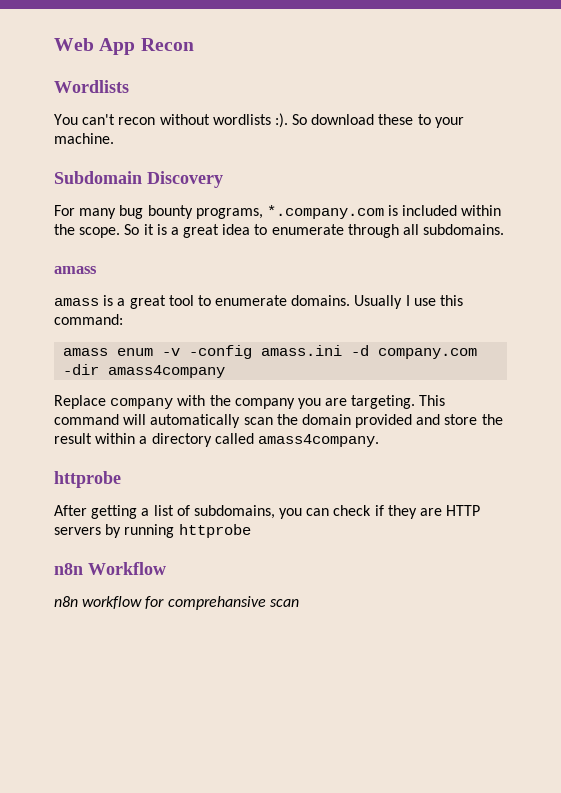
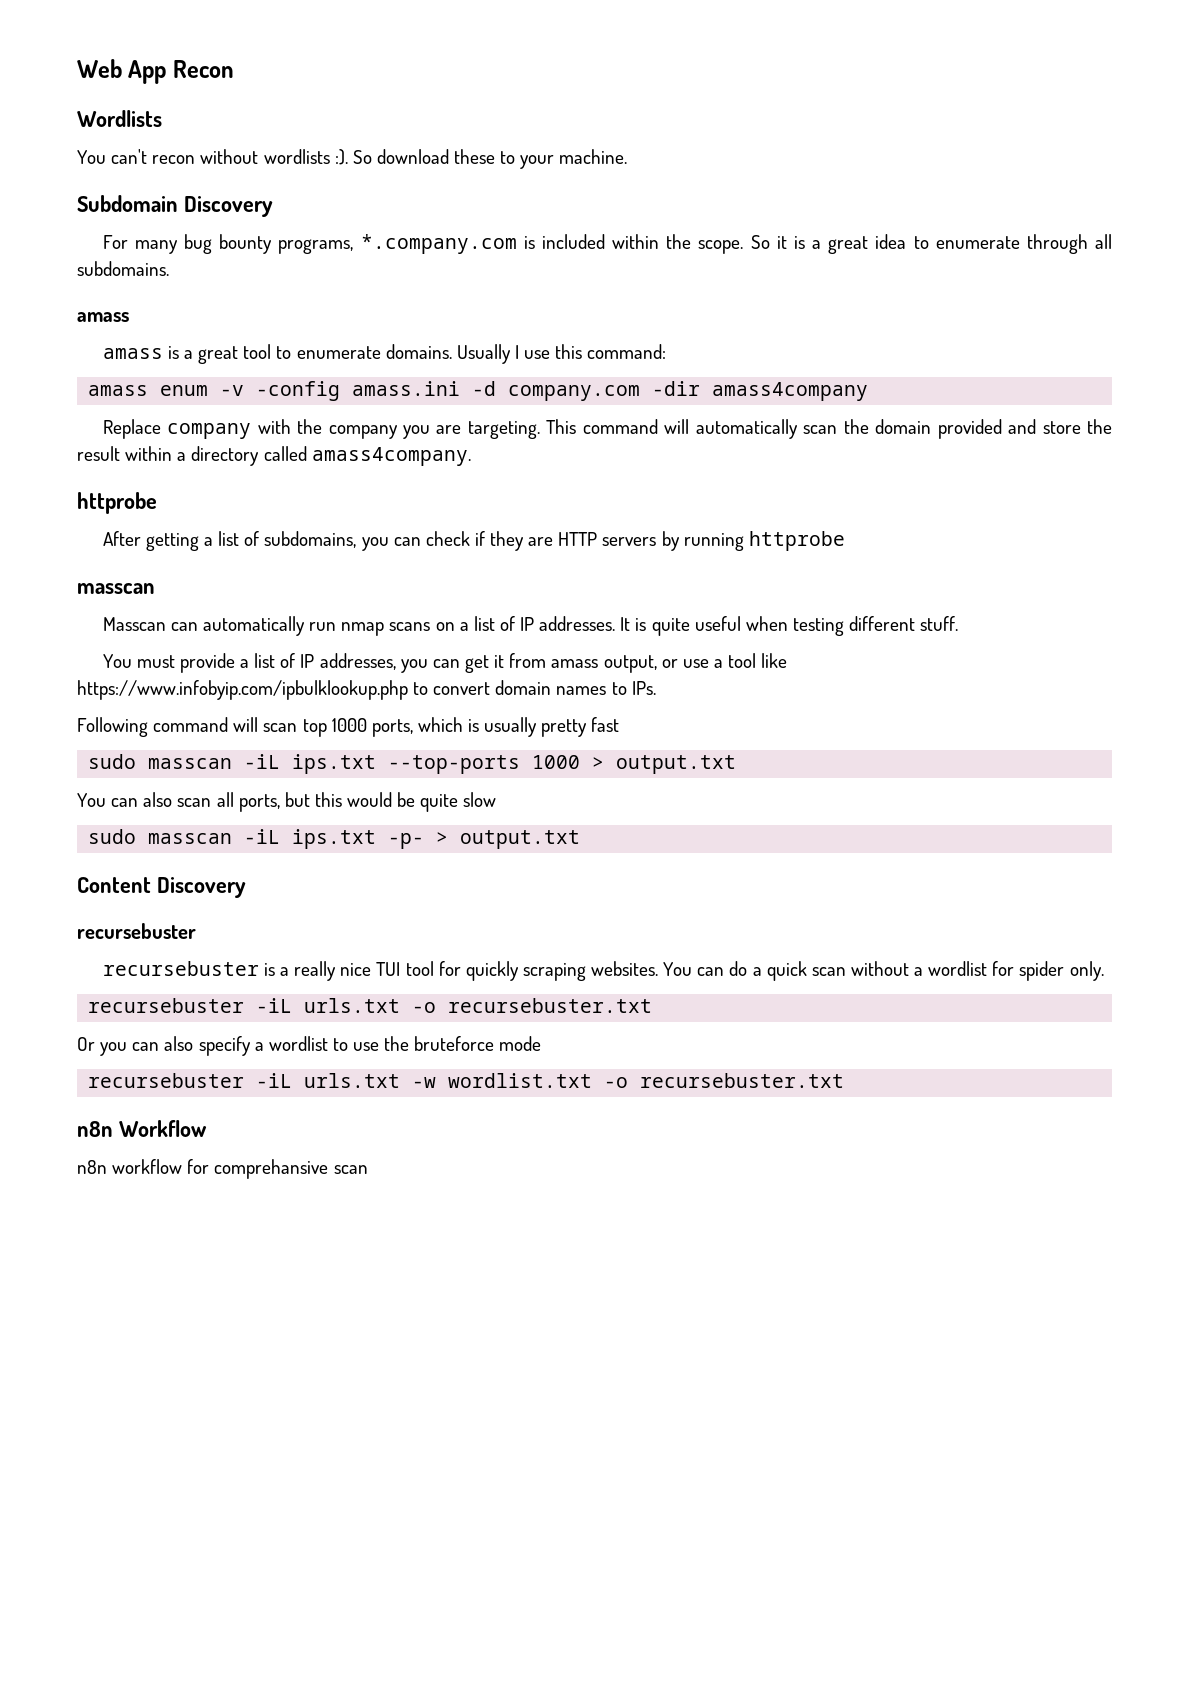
(251, 531) none -> [77,583,155,594] [102,616,959,636] [102,653,788,673] [77,680,656,700] [77,717,620,737] [88,754,737,774] [77,792,497,812] [88,829,581,849] [77,877,246,898] [77,923,196,939] [102,961,1104,981] [88,998,653,1013] [77,1036,542,1056] [88,1073,845,1088] // masscan // Masscan can automatically run nmap scans on a list of IP addresses. It is quite useful when testing different stuff. // You must provide a list of IP addresses, you can get it from amass output, or use a tool like https://www.infobyip.com/ipbulklookup.php to convert domain names to IPs. // Following command will scan top 1000 ports, which is usually pretty fast // sudo masscan -iL ips.txt --top-ports 1000 > output.txt // You can also scan all ports, but this would be quite slow // sudo masscan -iL ips.txt -p- > output.txt // Content Discovery // recursebuster // recursebuster is a really nice TUI tool for quickly scraping websites. You can do a quick scan without a wordlist for spider only. // recursebuster -iL urls.txt -o recursebuster.txt // Or you can also specify a wordlist to use the bruteforce mode // recursebuster -iL urls.txt -w wordlist.txt -o recursebuster.txt

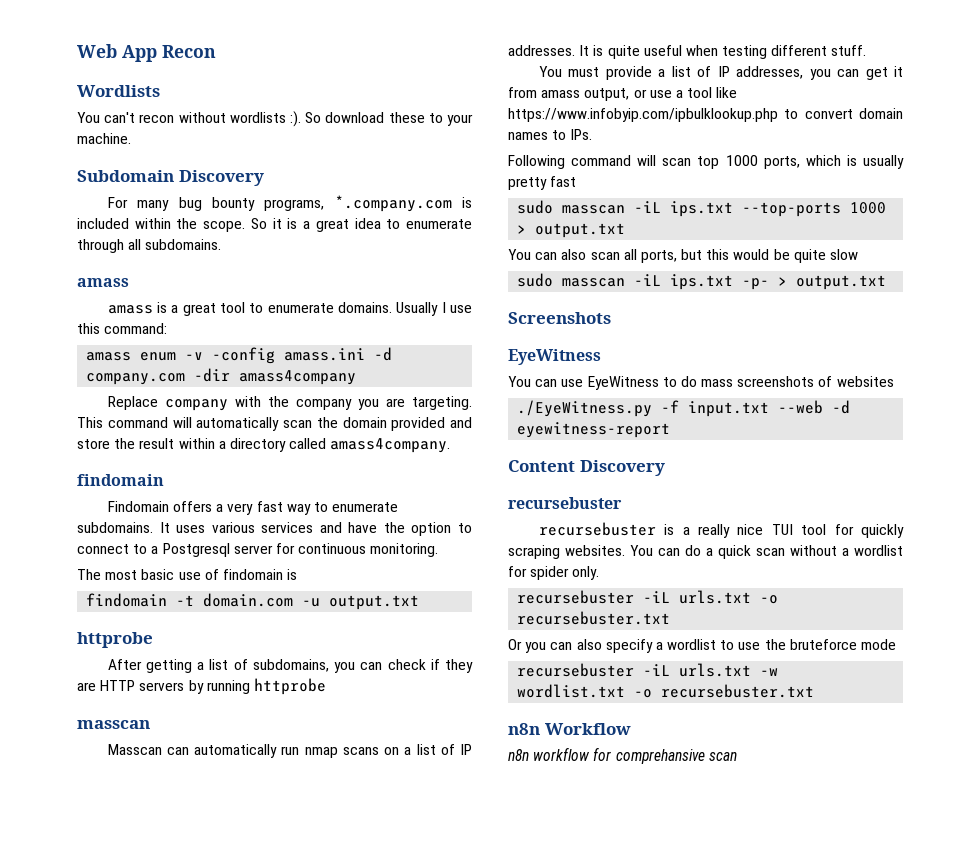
(471, 456) none -> [77,474,164,486] [107,501,399,515] [77,522,472,536] [77,543,439,557] [77,569,298,580] [86,593,420,610] // findomain // Findomain offers a very fast way to enumerate subdomains. It uses various services and have the option to connect to a Postgresql server for continuous monitoring. // The most basic use of findomain is // findomain -t domain.com -u output.txt
(581, 839) none -> [508,312,611,324] [508,349,601,365] [508,376,894,390] [517,400,851,417] [517,422,671,438] // Screenshots // EyeWitness // You can use EyeWitness to do mass screenshots of websites // ./EyeWitness.py -f input.txt --web -d eyewitness-report

